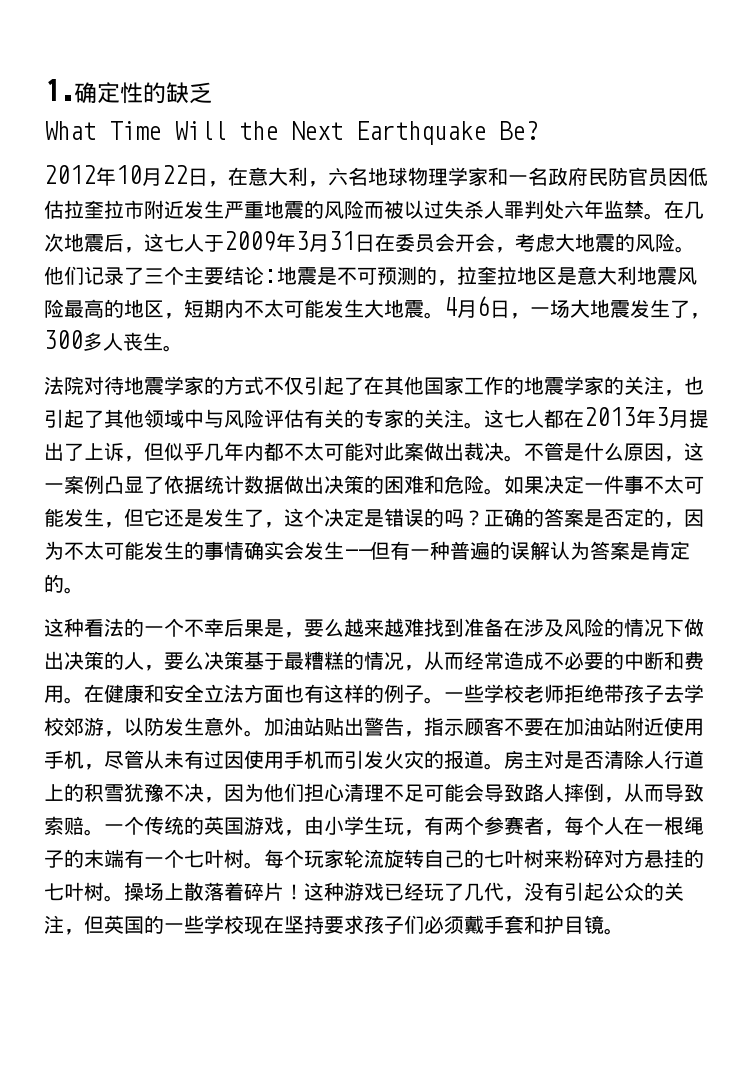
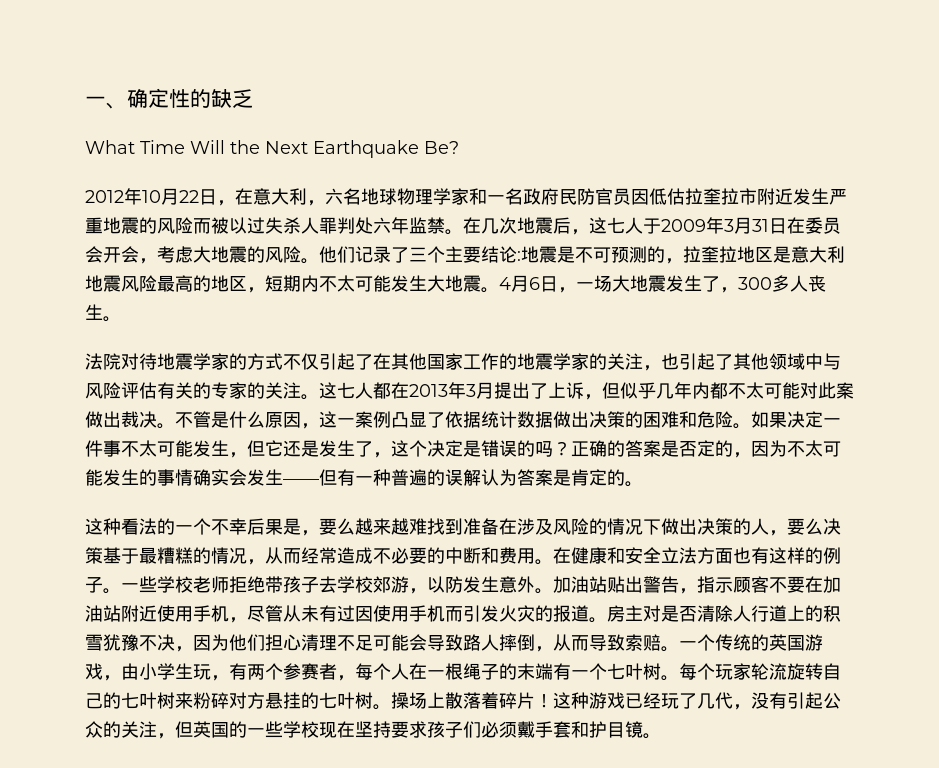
[44,79,74,101] 1. -> [85,96,127,109] 一、

